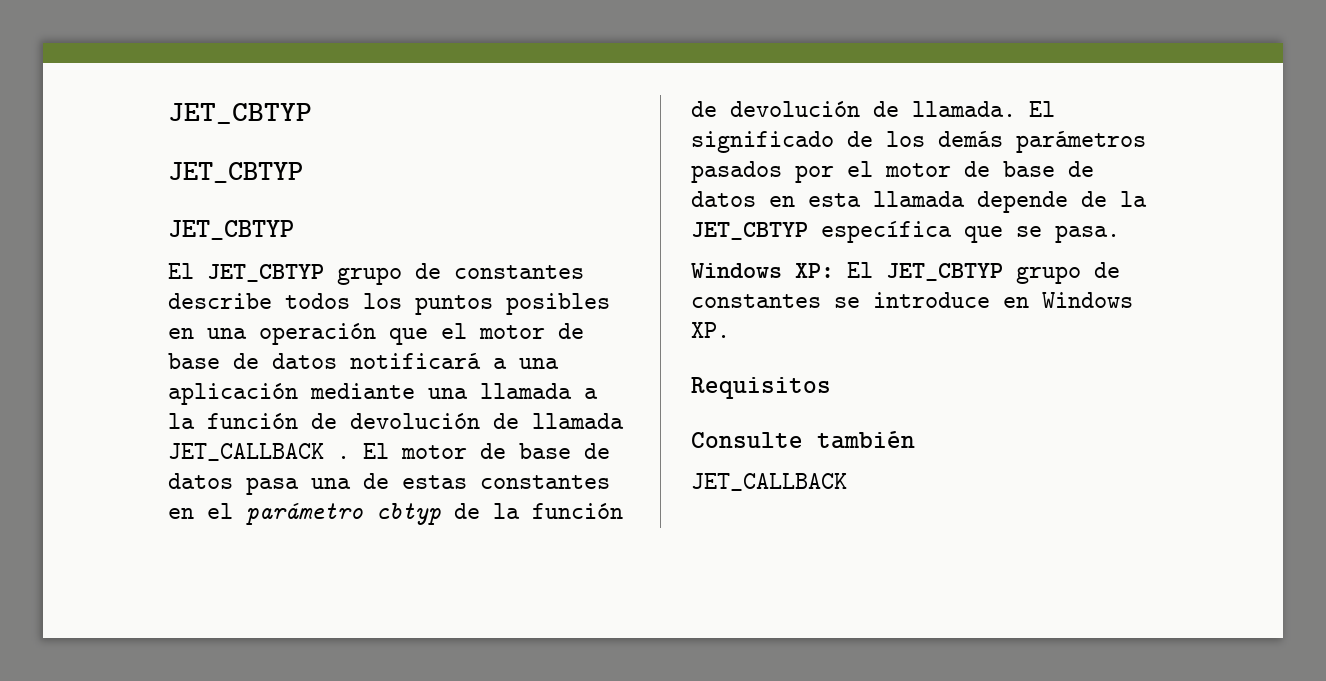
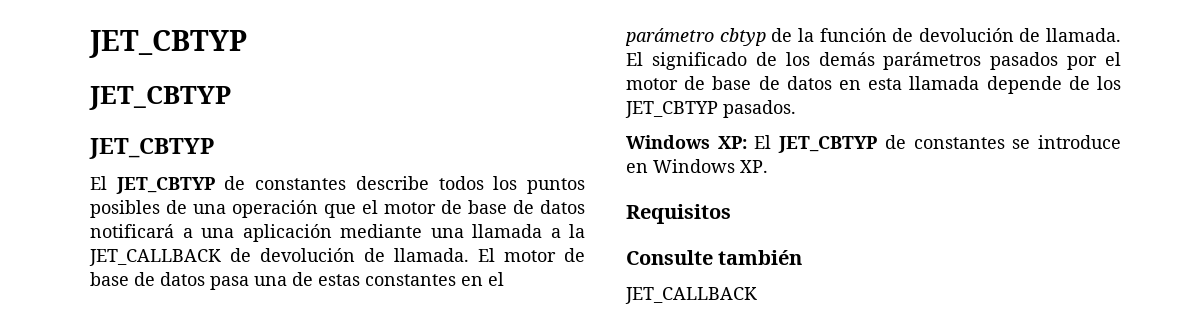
[337,267,402,285] grupo -> (215, 185) none
[168,328,194,339] en -> [166,200,187,214] de
[207,413,624,429] [168,443,350,461] función de devolución de llamada JET_CALLBACK . -> [89,248,469,266] JET_CALLBACK de devolución de llamada.
[1120,191,1147,207] [691,221,1120,243] la JET_CBTYP específica que se pasa. -> [1097,76,1121,90] [625,100,796,118] los JET_CBTYP pasados.
[1016,266,1081,284] grupo -> (878, 144) none

